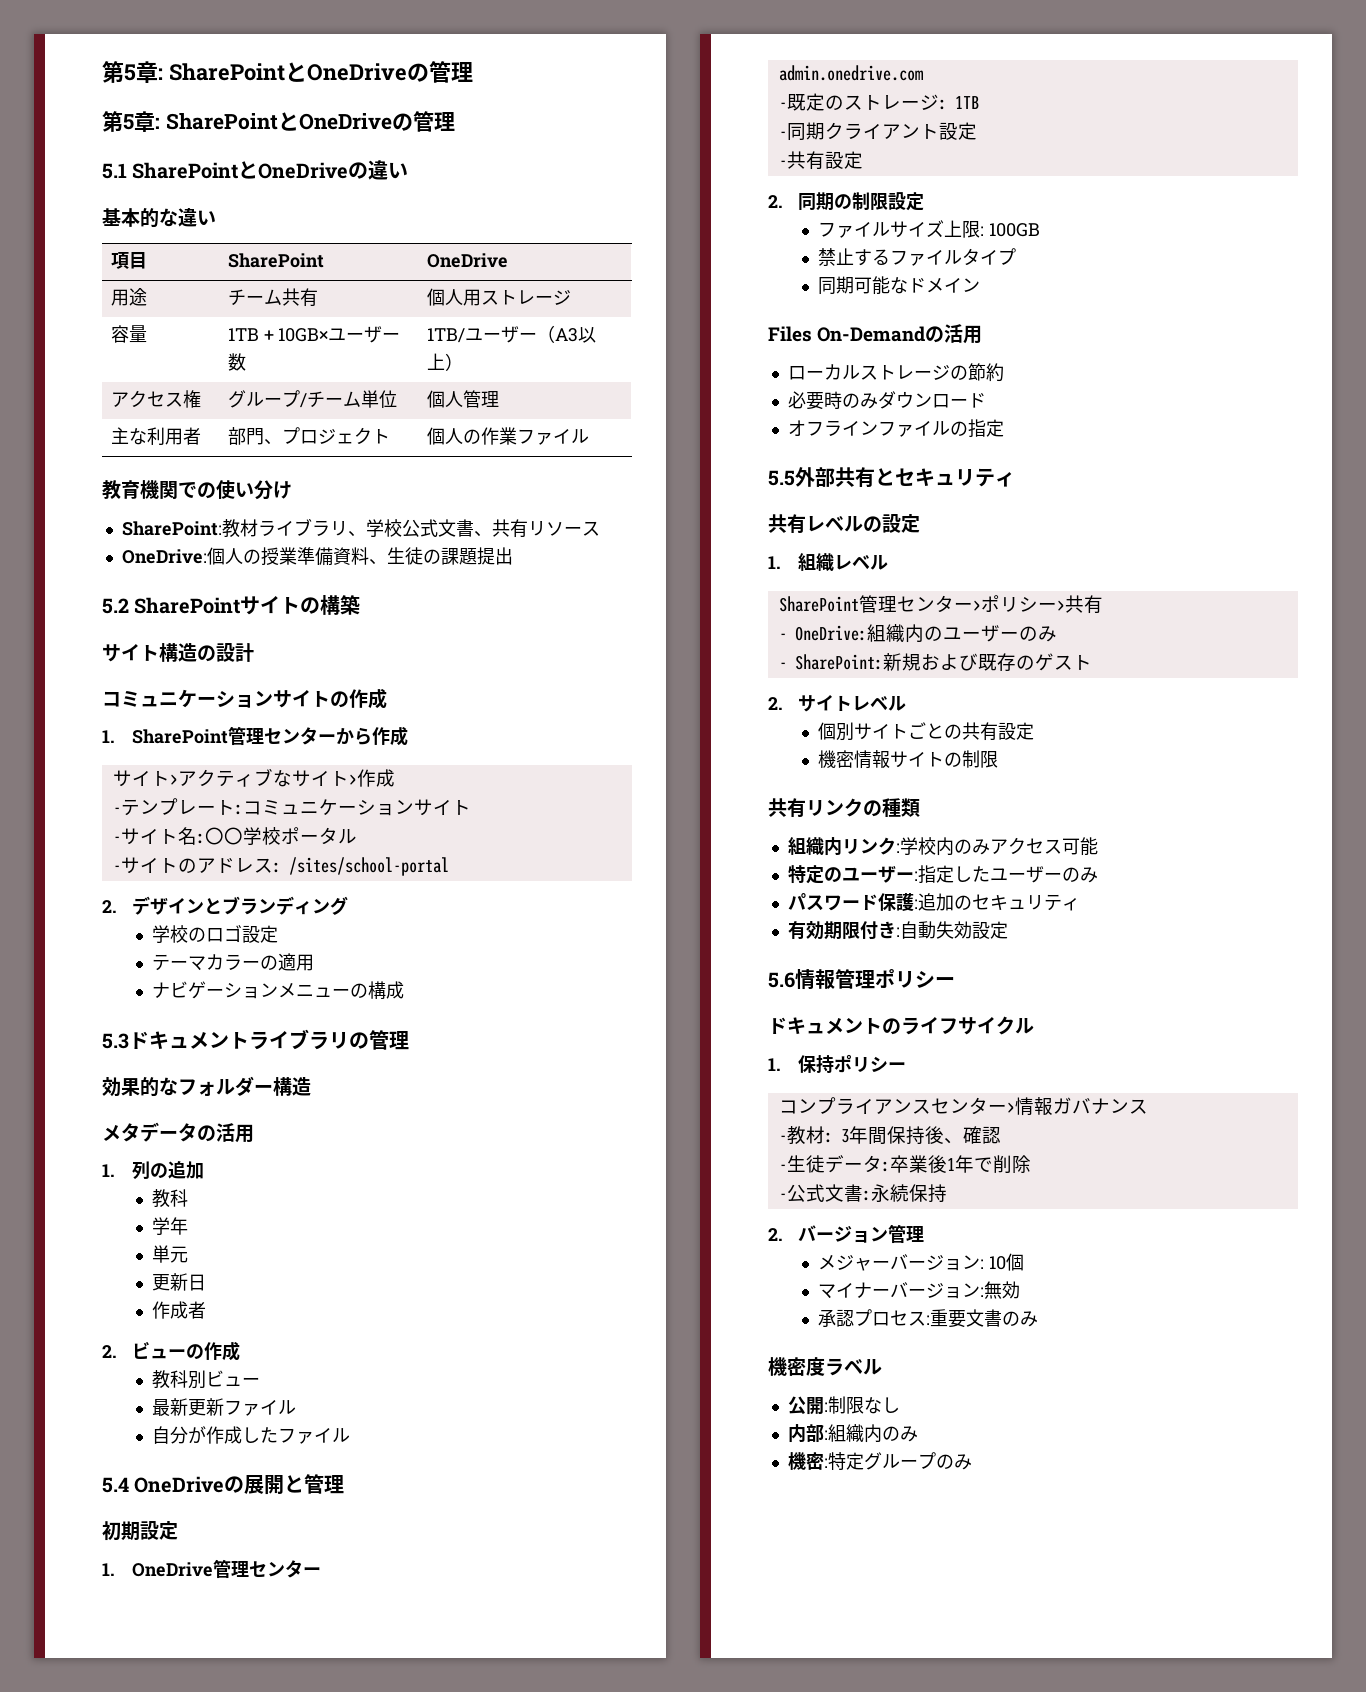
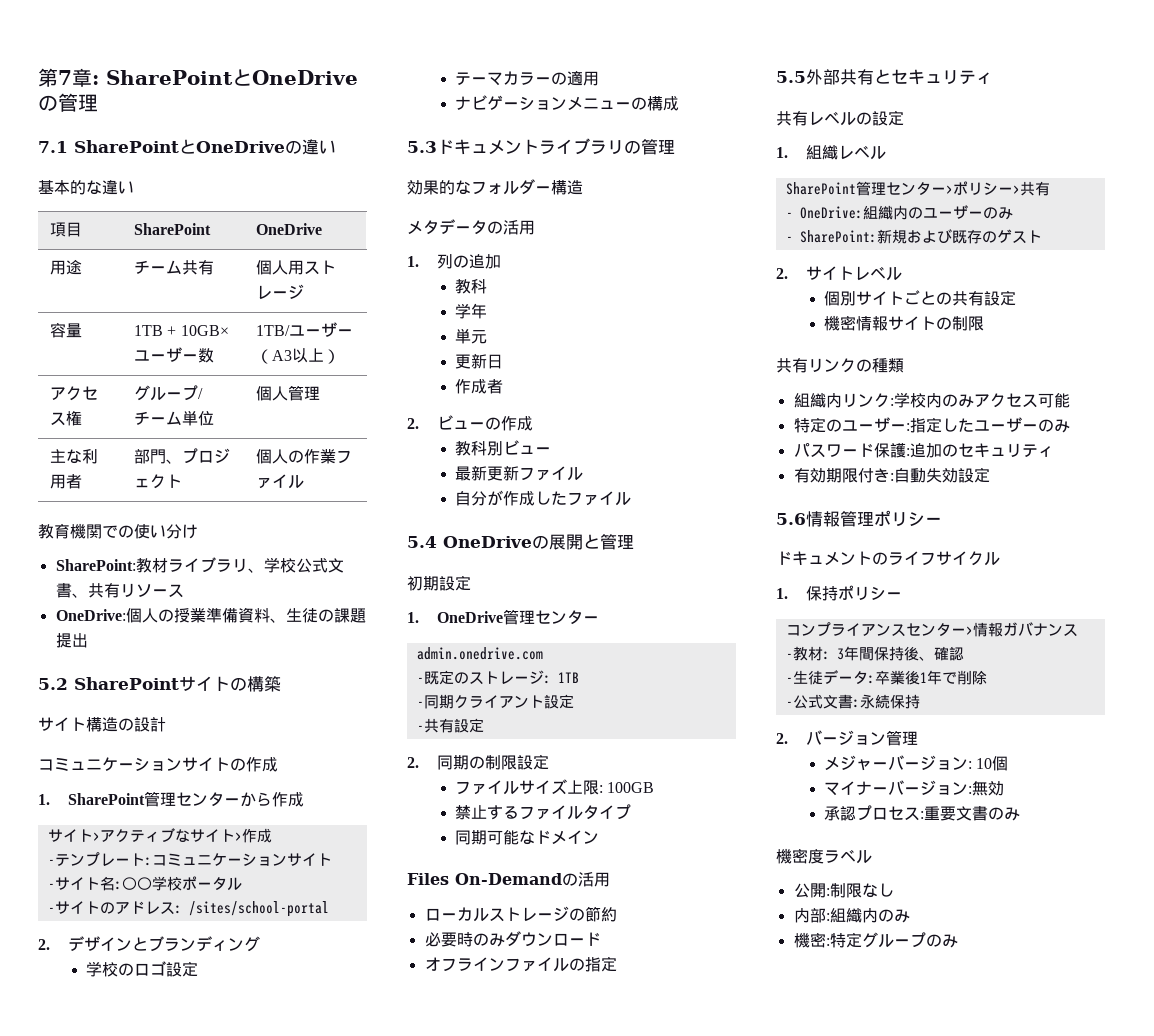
[102,61,473,83] [102,111,455,132] [102,163,127,179] 第5章: SharePointとOneDriveの管理 // 第5章: SharePointとOneDriveの管理 // 5.1 -> [38,68,358,87] [38,93,98,112] [38,141,68,153] 第7章: SharePointとOneDriveの管理 // 7.1

